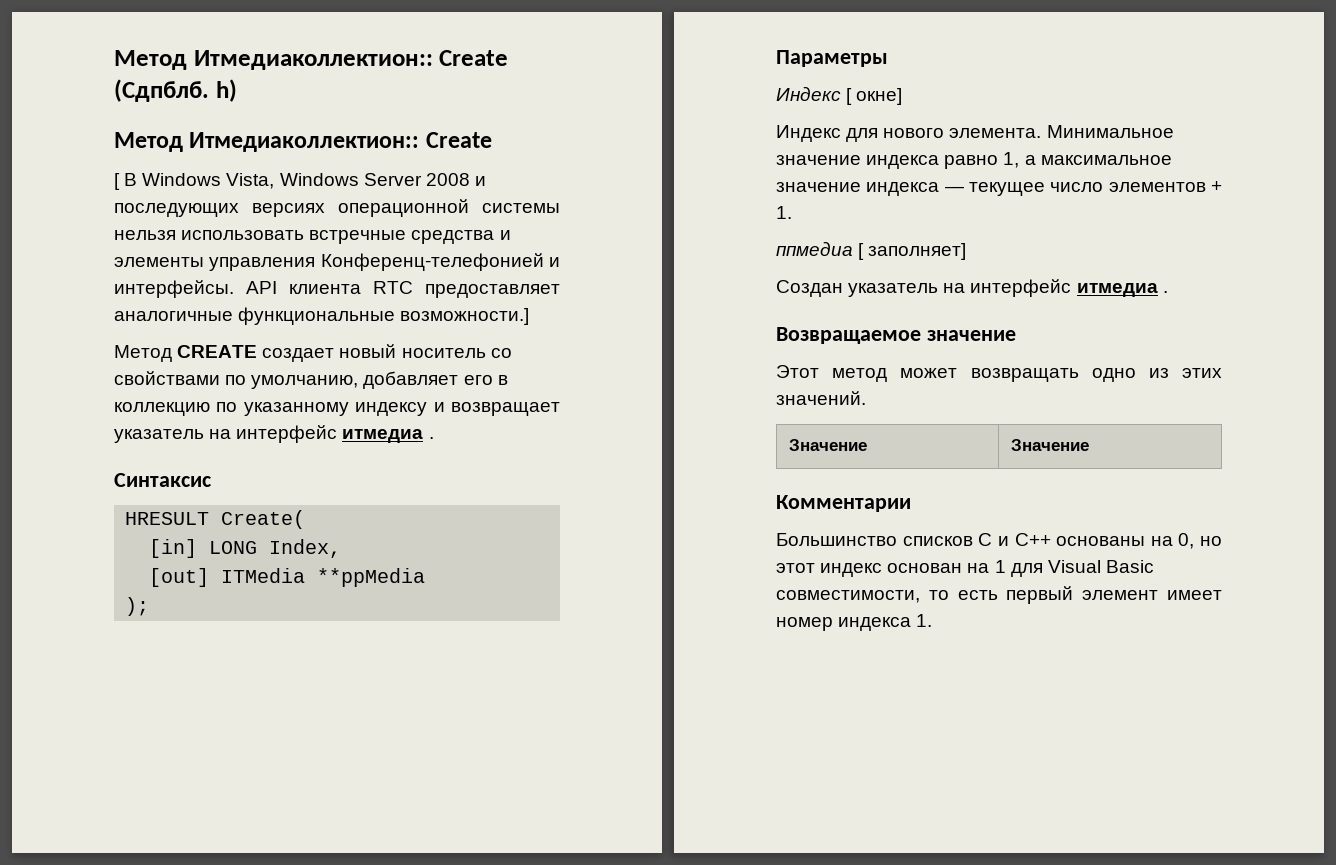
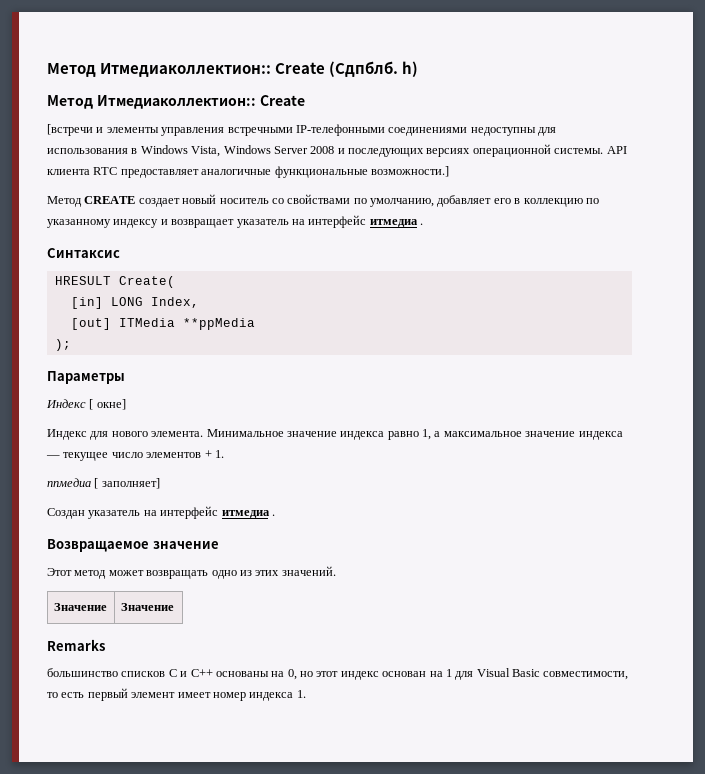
[114,173,138,190] [ В -> [47,124,556,136] [47,148,138,154] [встречи и элементы управления встречными IP-телефонными соединениями недоступны для использования в
[482,203,560,213] [114,230,511,244] [114,253,560,271] [114,280,234,298] системы нельзя использовать встречные средства и элементы управления Конференц-телефонией и интерфейсы. -> [554,148,604,154] системы.
[776,495,911,512] [776,533,897,546] Комментарии // Большинство -> [47,639,105,651] [47,668,118,677] Remarks // большинство

